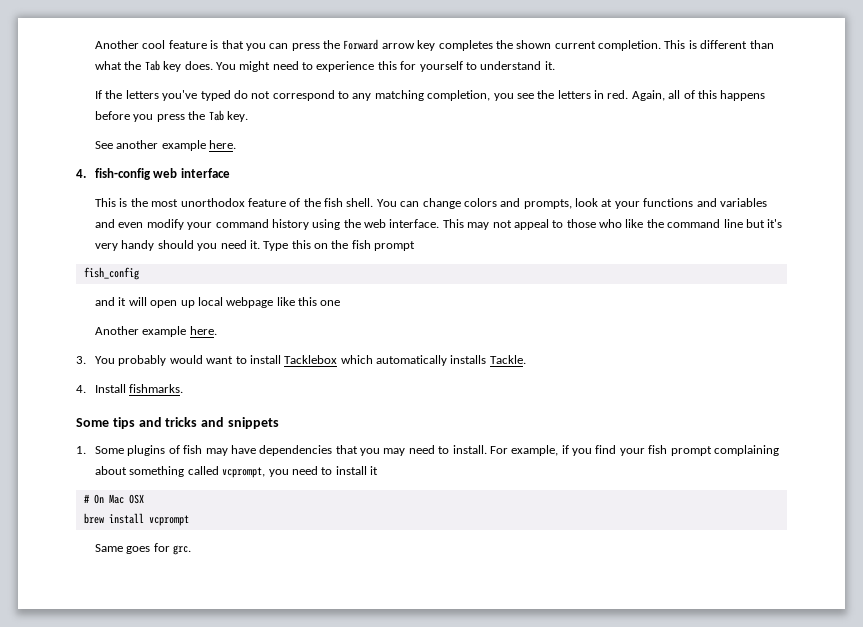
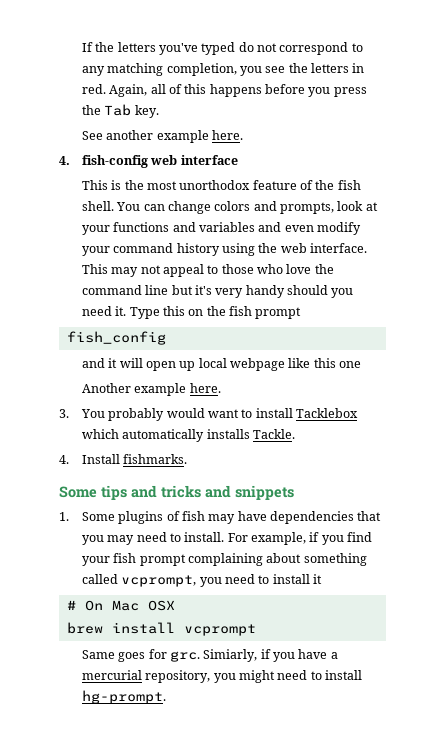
[95,39,774,51] [95,60,555,72] Another cool feature is that you can press the Forward arrow key completes the shown current completion. This is different than what the Tab key does. You might need to experience this for yourself to understand it. // -> (81, 47) none
[625,219,644,228] like -> [286,264,312,274] love
(192, 550) none -> [203,649,338,662] [81,670,363,683] [81,690,166,704] Simiarly, if you have a mercurial repository, you might need to install hg-prompt.

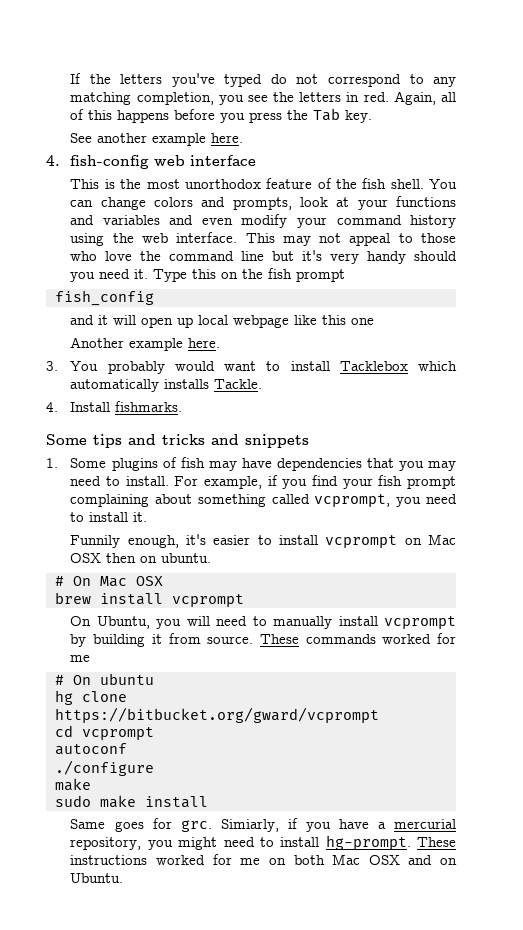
[313,574,323,584] it -> [133,512,148,522] [70,534,456,548] [70,553,212,563] it. // Funnily enough, it's easier to install vcprompt on Mac OSX then on ubuntu.
(256, 630) none -> [70,616,456,629] [70,633,456,647] [70,655,91,662] [54,673,154,685] [54,690,127,705] [54,707,379,723] [54,725,154,740] [54,743,127,755] [54,760,154,776] [54,778,91,791] [54,795,208,808] // On Ubuntu, you will need to manually install vcprompt by building it from source. These commands worked for me // # On ubuntu // hg clone https://bitbucket.org/gward/vcprompt // cd vcprompt // autoconf // ./configure // make // sudo make install
(166, 697) none -> [417,837,456,847] [70,854,457,865] [70,873,124,883] These instructions worked for me on both Mac OSX and on Ubuntu.

